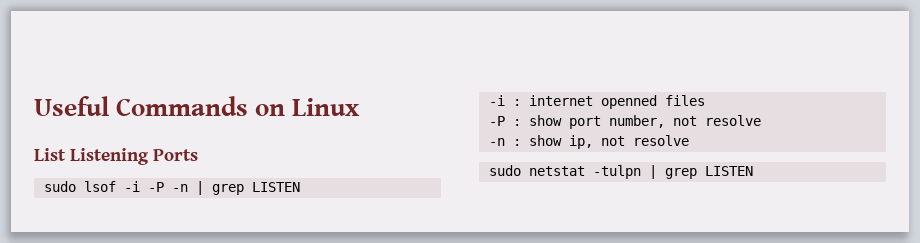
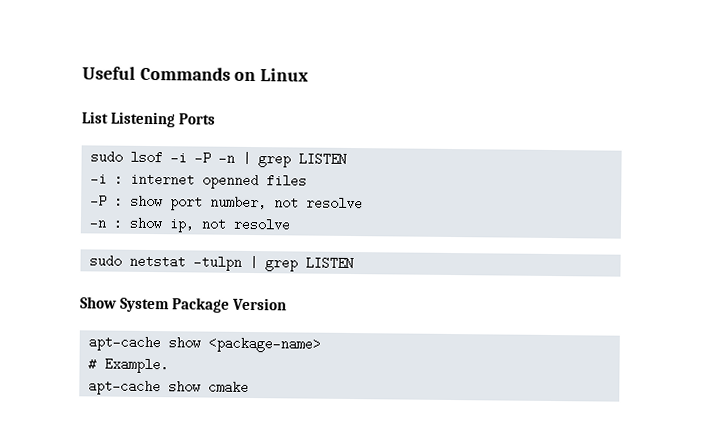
(753, 171) none -> [80,296,288,313] [87,335,321,353] [87,357,169,374] [87,379,249,396] // Show System Package Version // apt-cache show <package-name> // # Example. // apt-cache show cmake

